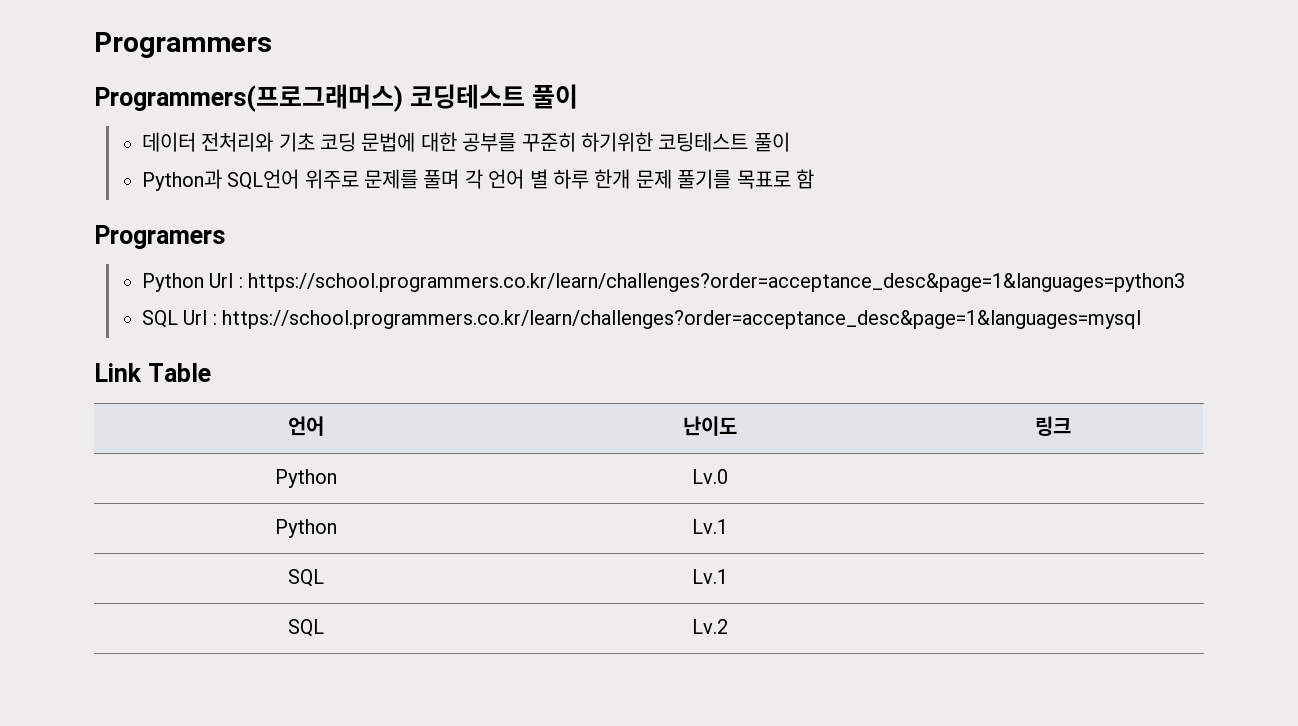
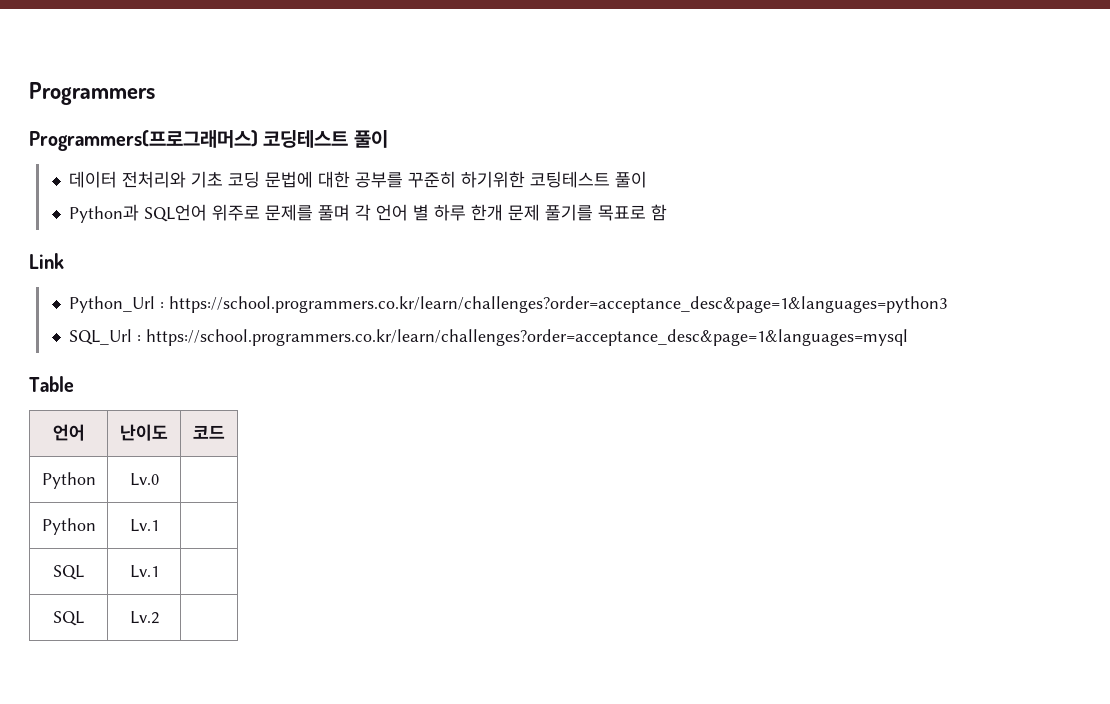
[94,225,225,249] [141,273,234,292] Programers // Python Url -> [29,253,64,269] [68,296,155,313] Link // Python_Url
[141,310,208,328] SQL Url -> [68,329,132,345] SQL_Url
[94,363,142,382] Link -> (908, 337) none
[1035,416,1071,436] 링크 -> [193,425,225,439] 코드

